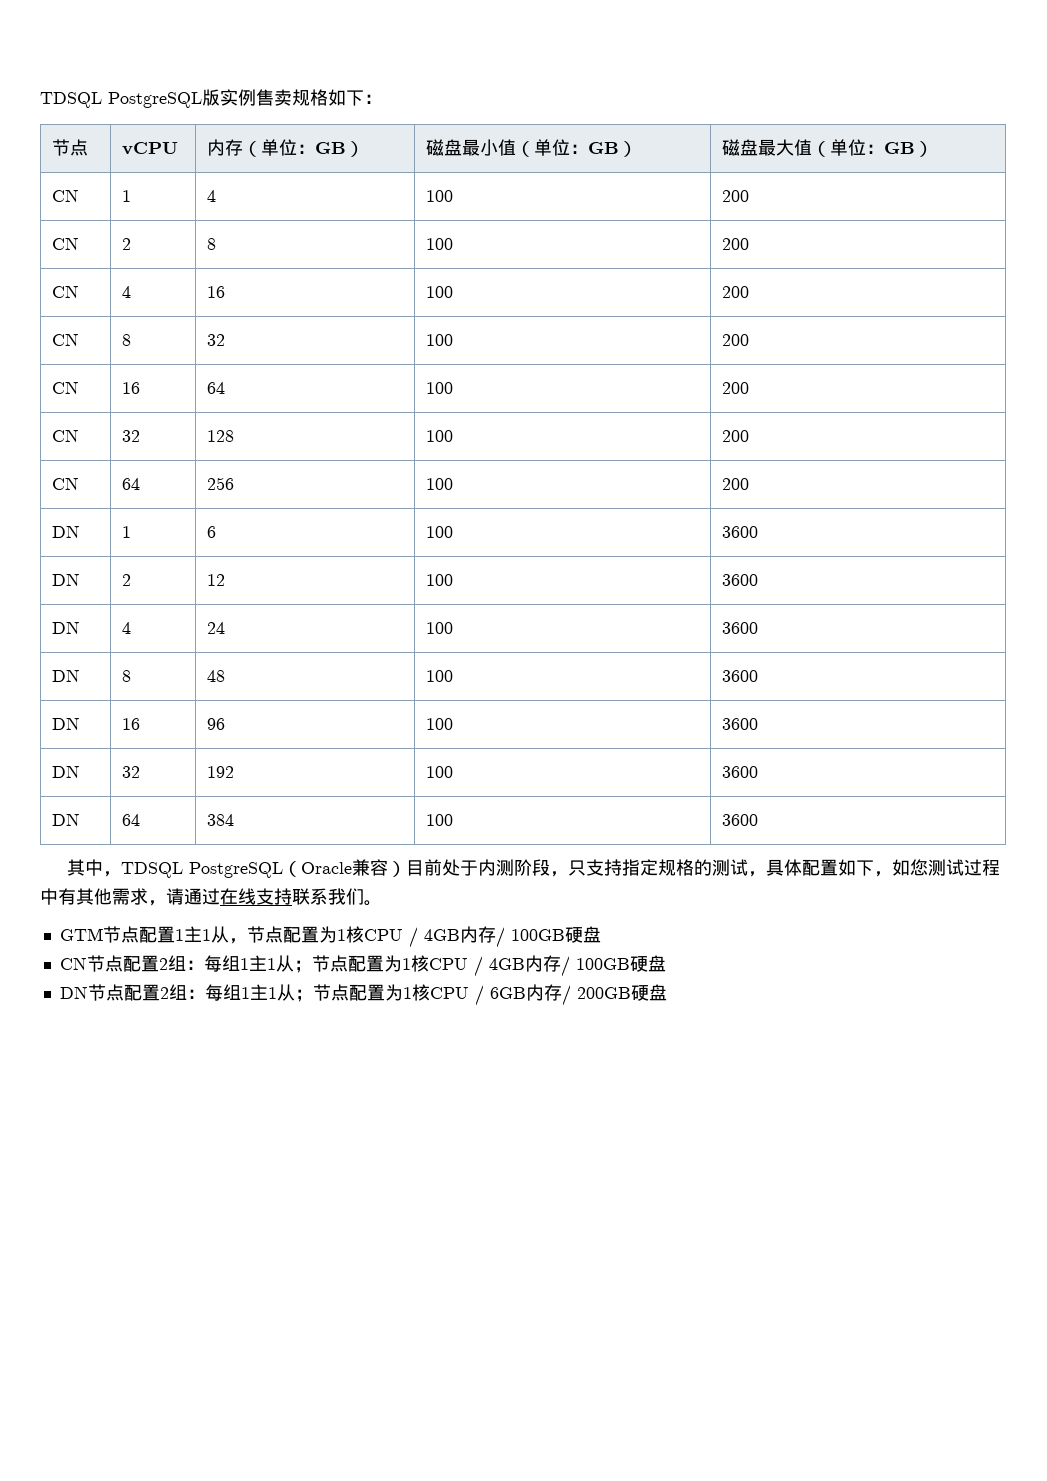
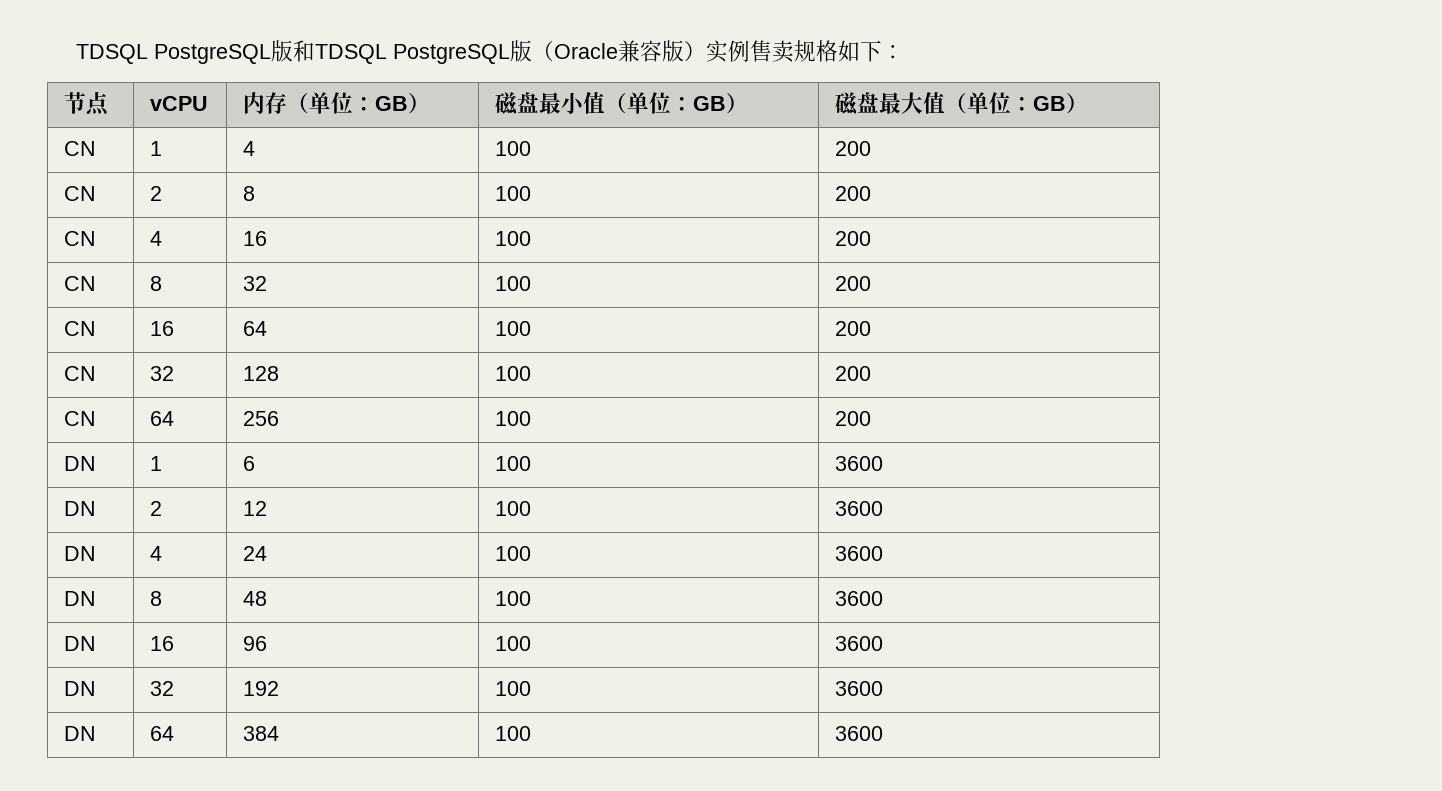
[40,89,220,108] TDSQL PostgreSQL版 -> [75,40,706,64] TDSQL PostgreSQL版和TDSQL PostgreSQL版（Oracle兼容版）
[67,859,1001,878] [40,888,382,906] [59,926,601,948] [59,955,666,977] [59,984,667,1006] // 其中，TDSQL PostgreSQL（Oracle兼容）目前处于内测阶段，只支持指定规格的测试，具体配置如下，如您测试过程中有其他需求，请通过在线支持联系我们。 // GTM节点配置1主1从，节点配置为1核CPU / 4GB内存/ 100GB硬盘 // CN节点配置2组：每组1主1从；节点配置为1核CPU / 4GB内存/ 100GB硬盘 // DN节点配置2组：每组1主1从；节点配置为1核CPU / 6GB内存/ 200GB硬盘 -> (883, 733) none

